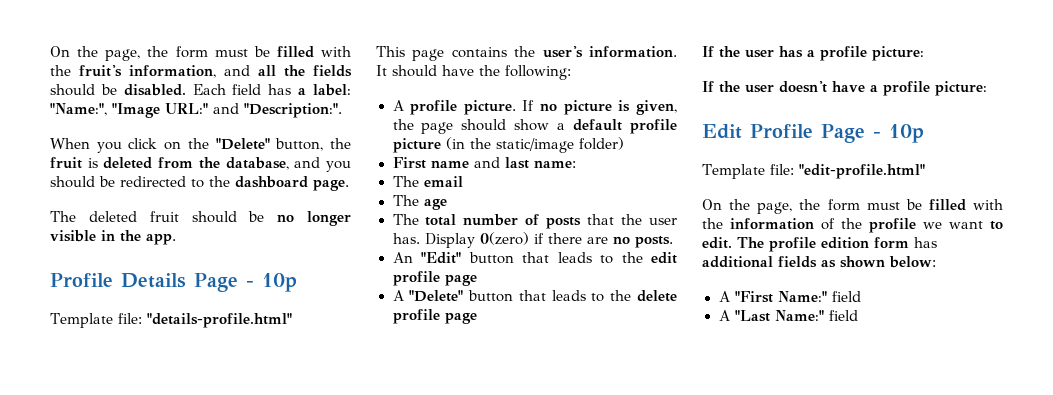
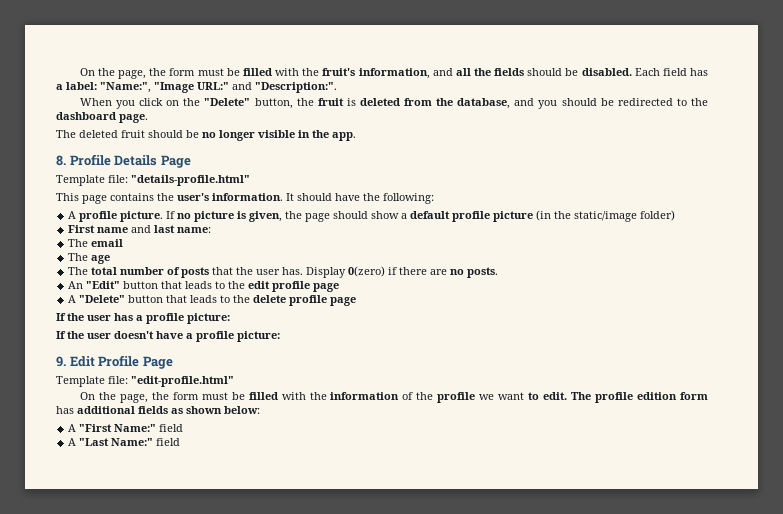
(176, 239) none -> [56,155,66,166] 8.
[246,273,297,292] - 10p -> (191, 161) none
(987, 88) none -> [56,356,66,367] 9.
[873,124,924,143] - 10p -> (173, 362) none

